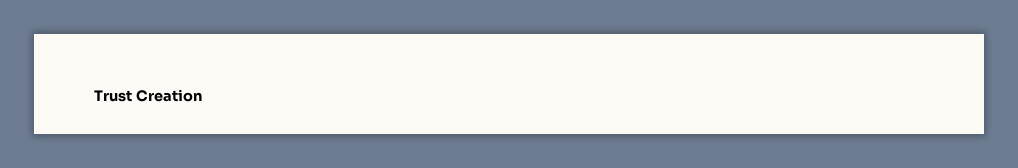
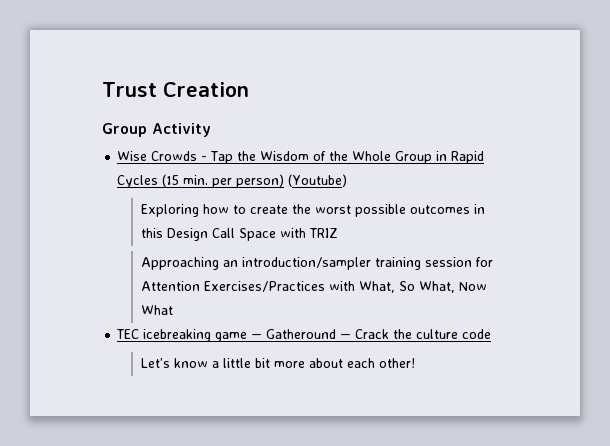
(202, 95) none -> [102,123,211,137] [117,151,485,164] [117,174,348,188] [141,204,486,217] [141,228,339,241] [141,257,494,270] [141,281,488,293] [141,305,174,315] [116,329,492,342] [141,358,416,368] // Group Activity // Wise Crowds - Tap the Wisdom of the Whole Group in Rapid Cycles (15 min. per person) (Youtube) // Exploring how to create the worst possible outcomes in this Design Call Space with TRIZ // Approaching an introduction/sampler training session for Attention Exercises/Practices with What, So What, Now What // TEC icebreaking game — Gatheround — Crack the culture code // Let’s know a little bit more about each other!

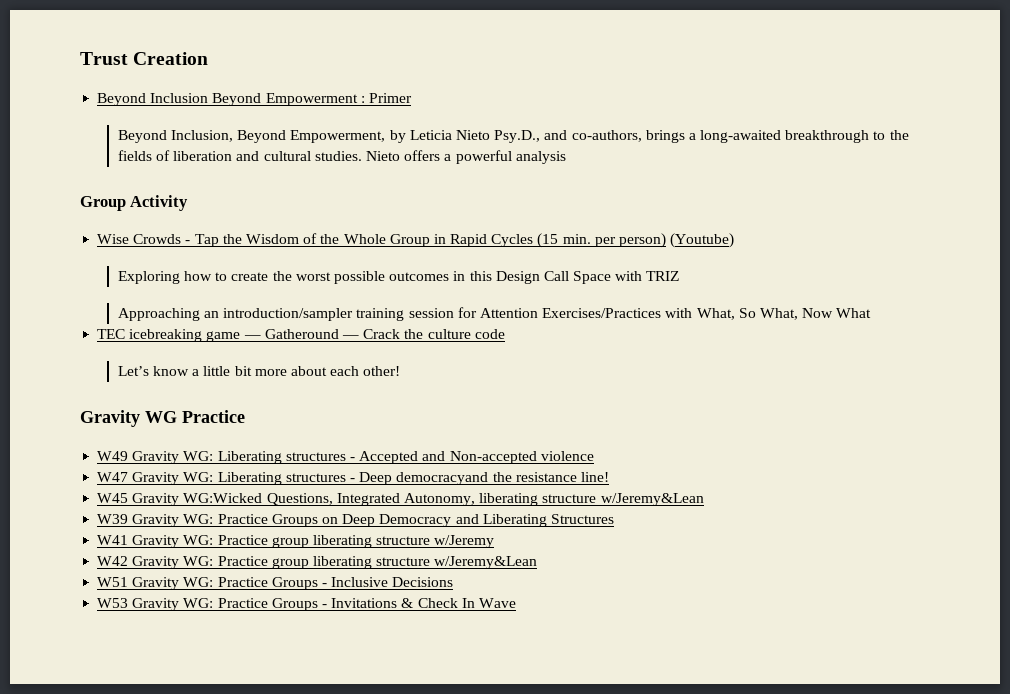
(249, 89) none -> [97,93,412,106] [117,130,909,143] [117,150,566,164] // Beyond Inclusion Beyond Empowerment : Primer // Beyond Inclusion, Beyond Empowerment, by Leticia Nieto Psy.D., and co-authors, brings a long-awaited breakthrough to the fields of liberation and cultural studies. Nieto offers a powerful analysis
(416, 363) none -> [80,410,245,427] [97,451,594,464] [97,472,609,485] [97,493,704,506] [97,514,614,527] [97,535,495,548] [97,556,538,569] [97,577,454,590] [97,598,516,611] // Gravity WG Practice // W49 Gravity WG: Liberating structures - Accepted and Non-accepted violence // W47 Gravity WG: Liberating structures - Deep democracyand the resistance line! // W45 Gravity WG:Wicked Questions, Integrated Autonomy, liberating structure w/Jeremy&Lean // W39 Gravity WG: Practice Groups on Deep Democracy and Liberating Structures // W41 Gravity WG: Practice group liberating structure w/Jeremy // W42 Gravity WG: Practice group liberating structure w/Jeremy&Lean // W51 Gravity WG: Practice Groups - Inclusive Decisions // W53 Gravity WG: Practice Groups - Invitations & Check In Wave

